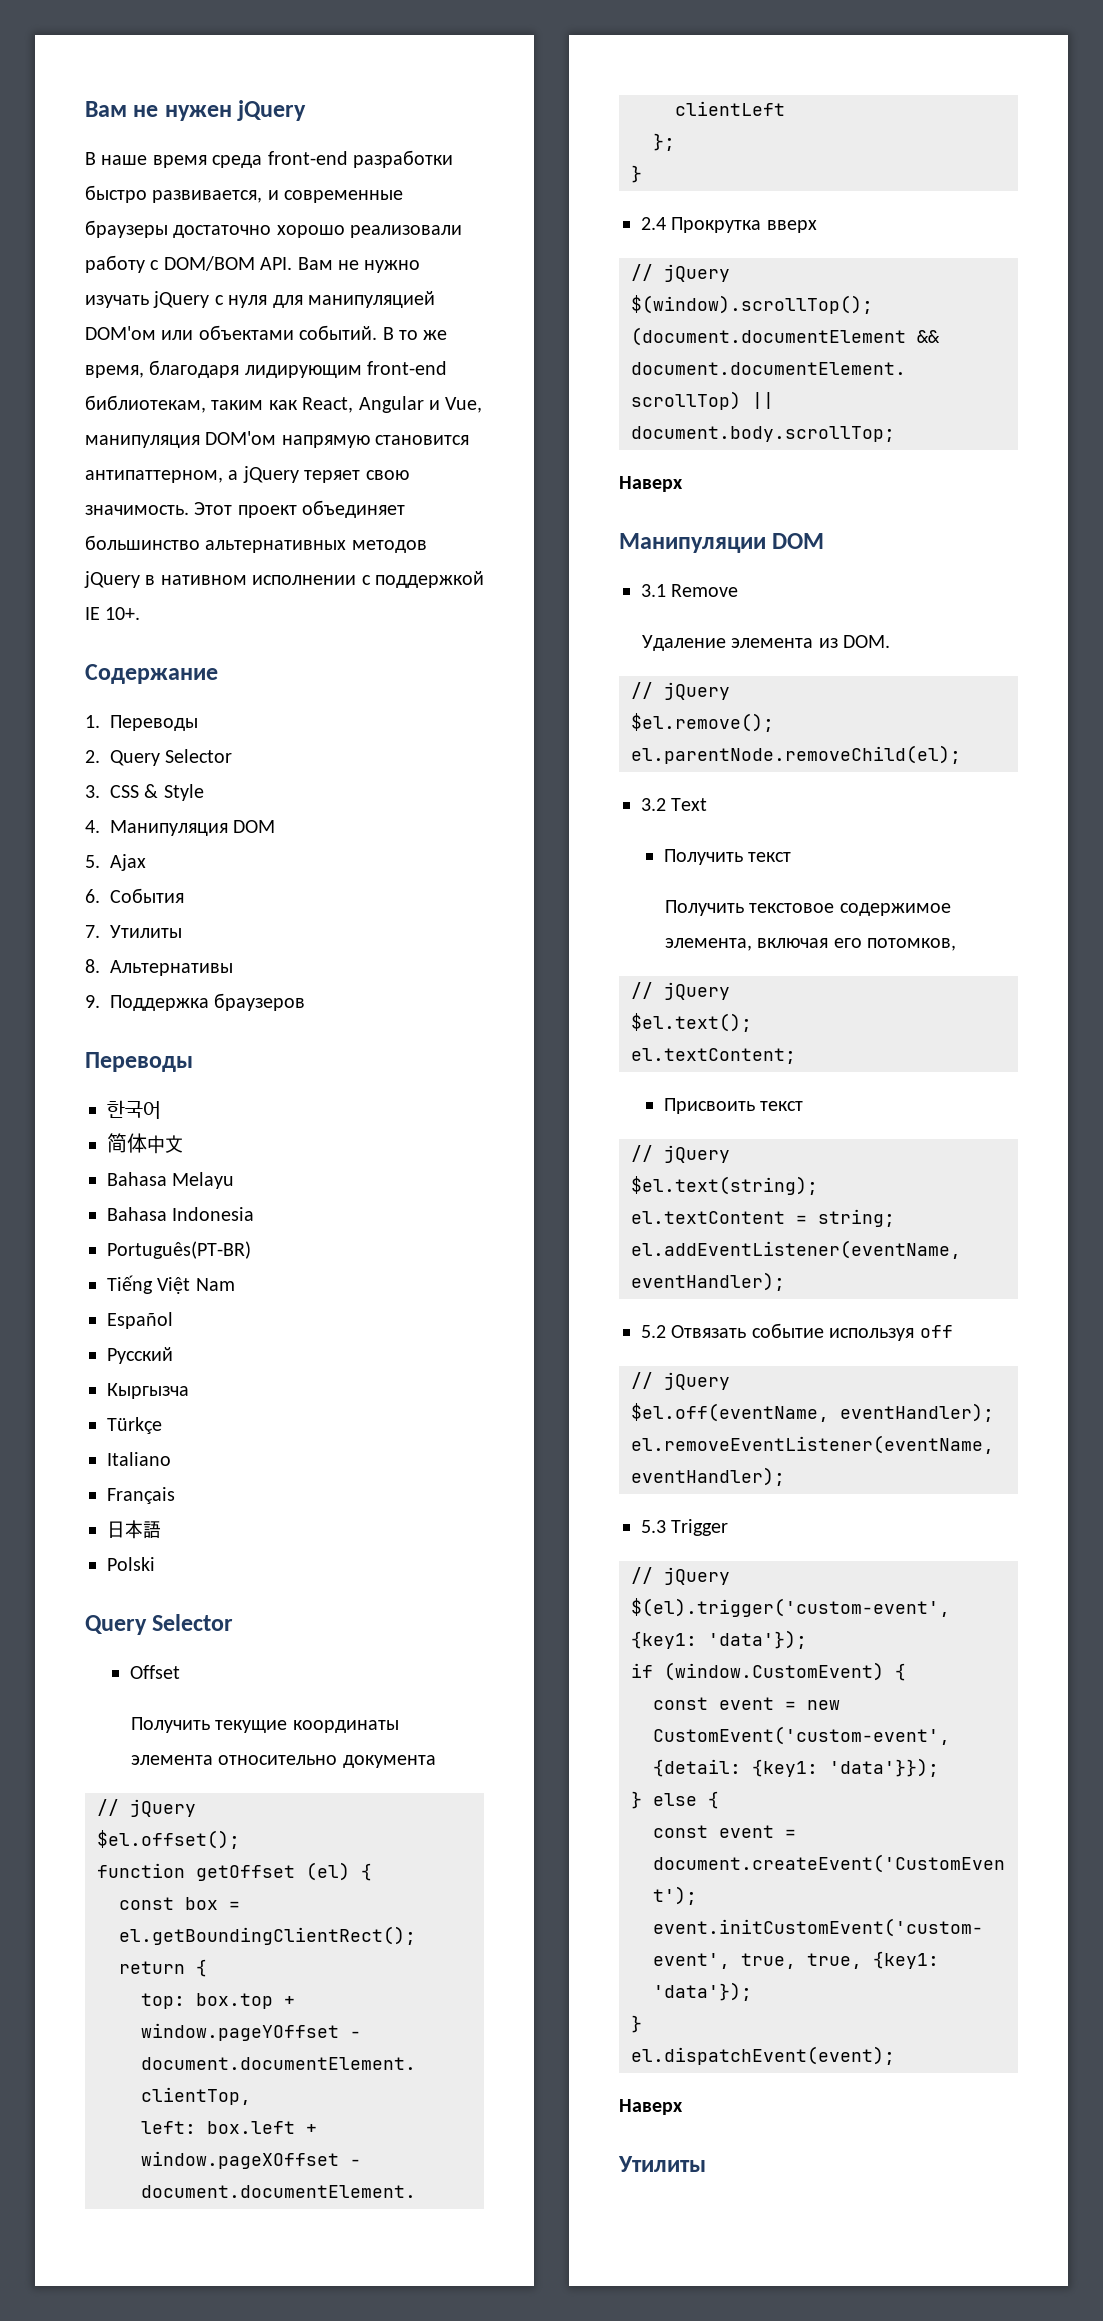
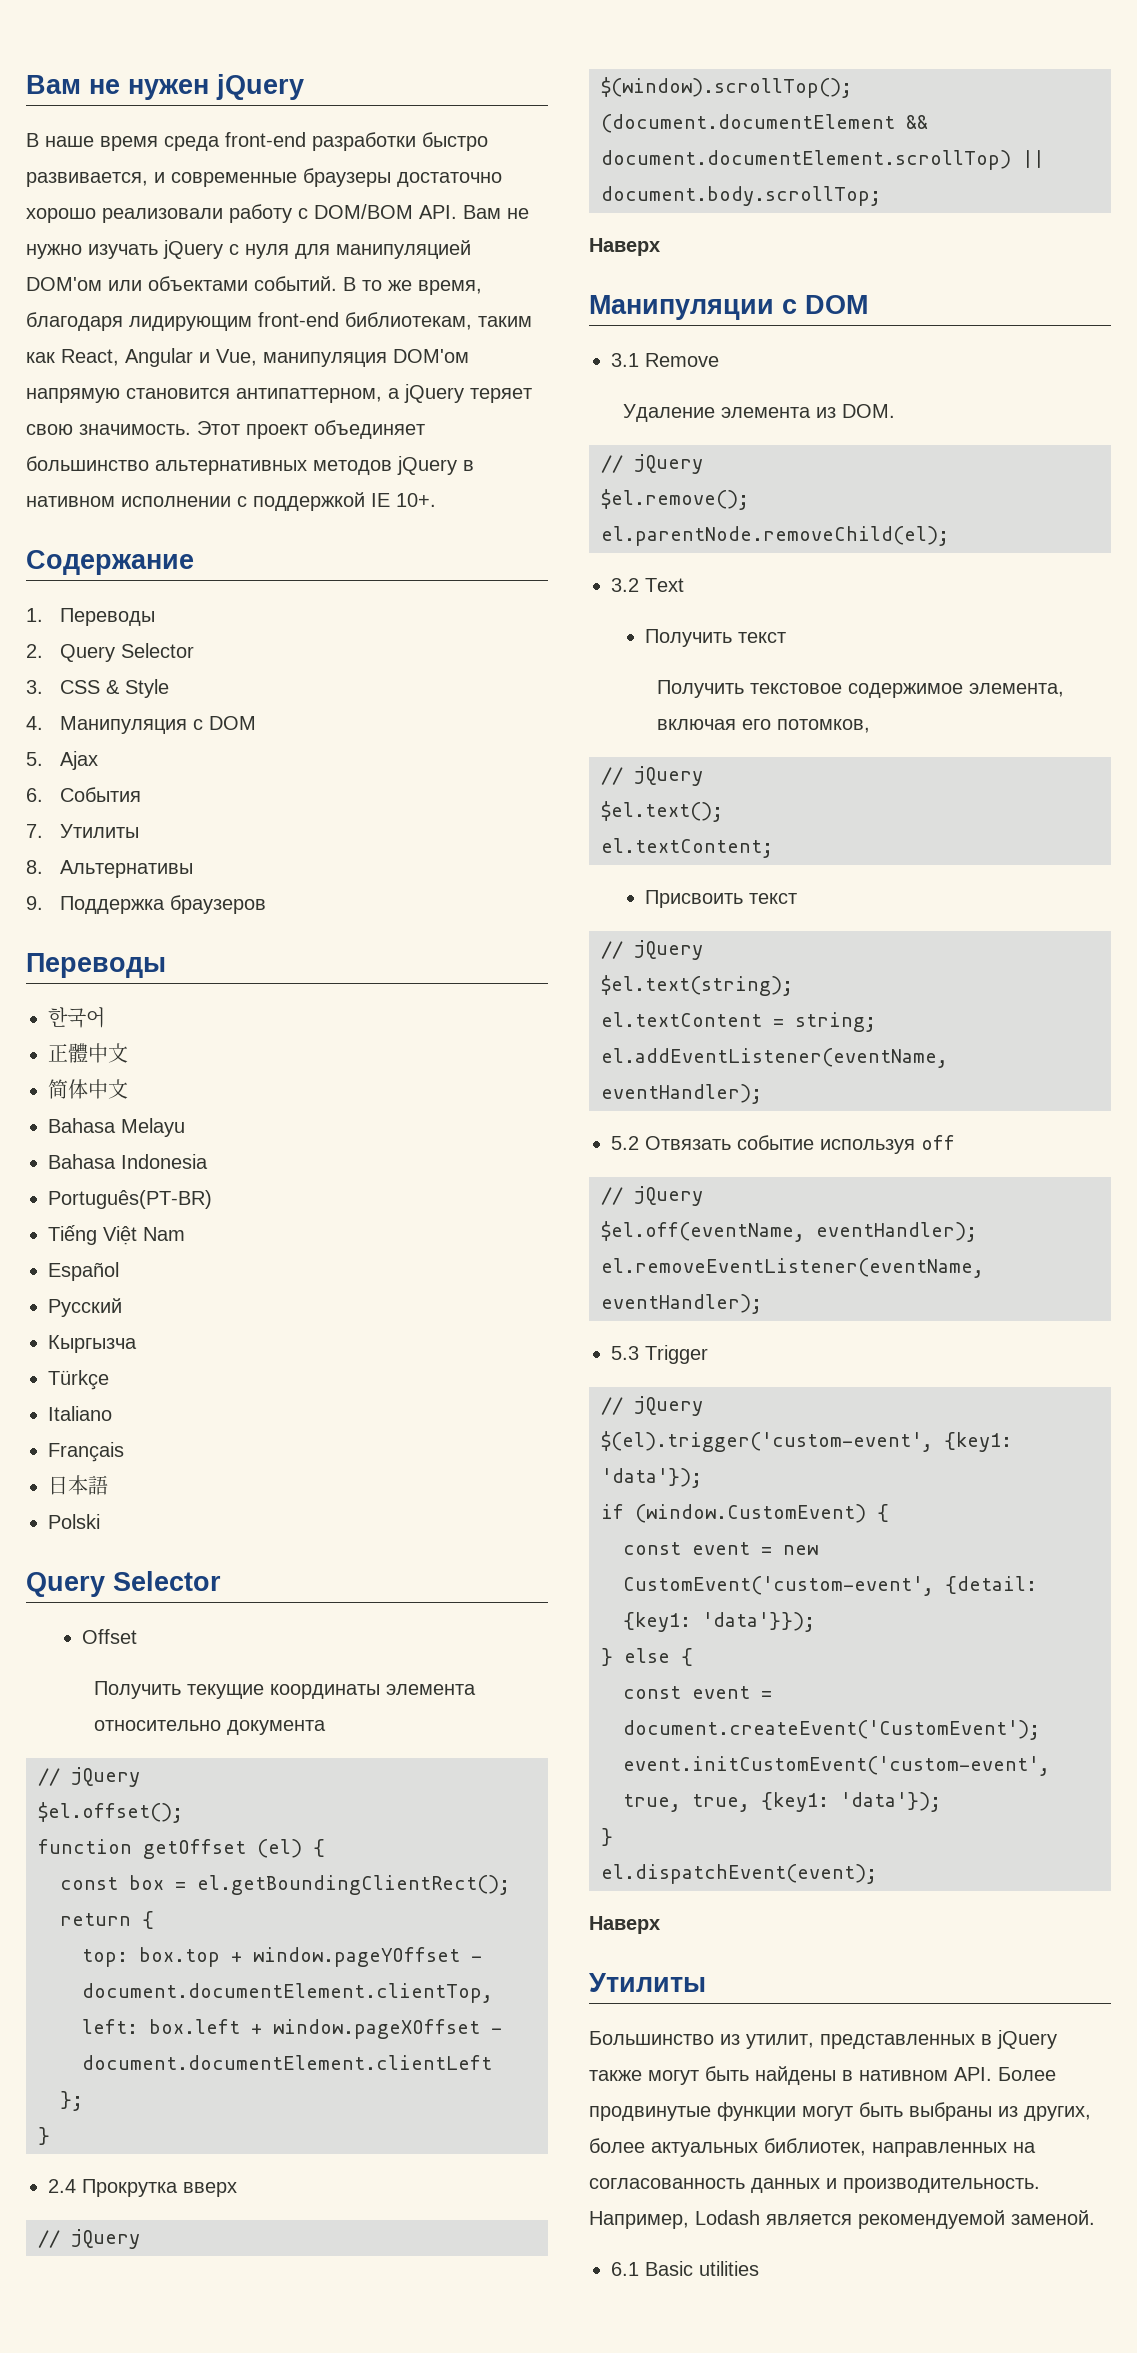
(228, 828) none -> [192,719,203,730] с
(161, 1109) none -> [48,1043,128,1063] // 正體中文
(766, 543) none -> [782,299,797,314] с
(706, 2164) none -> [589,2030,1057,2049] [589,2066,1056,2085] [589,2102,1091,2121] [589,2138,1036,2157] [589,2178,1040,2193] [589,2210,1095,2229] [611,2261,759,2276] // Большинство из утилит, представленных в jQuery также могут быть найдены в нативном API. Более продвинутые функции могут быть выбраны из других, более актуальных библиотек, направленных на согласованность данных и производительность. Например, Lodash является рекомендуемой заменой. // 6.1 Basic utilities

